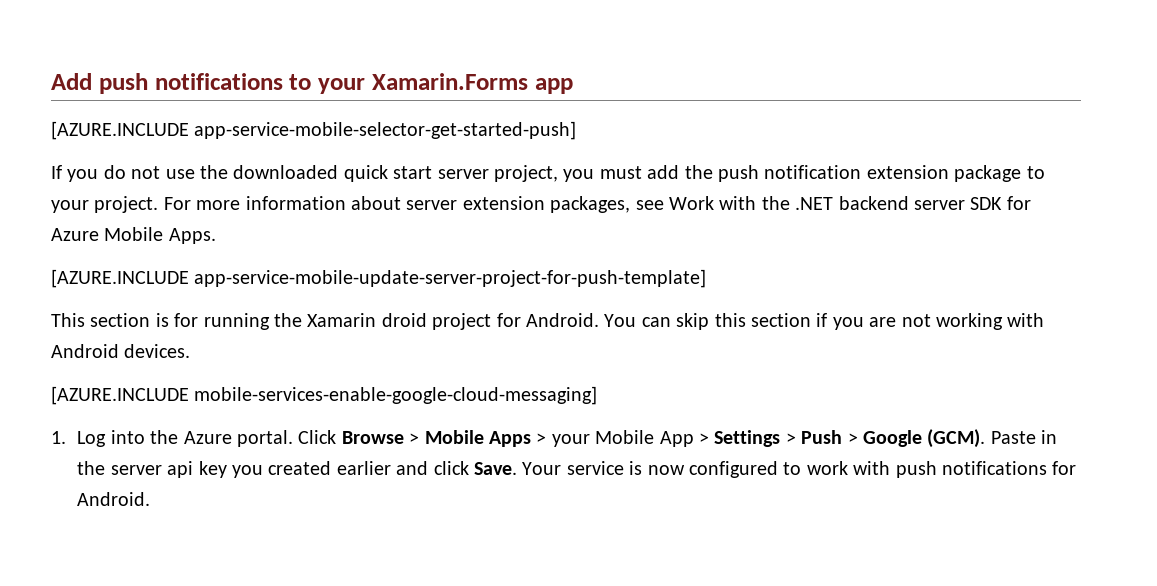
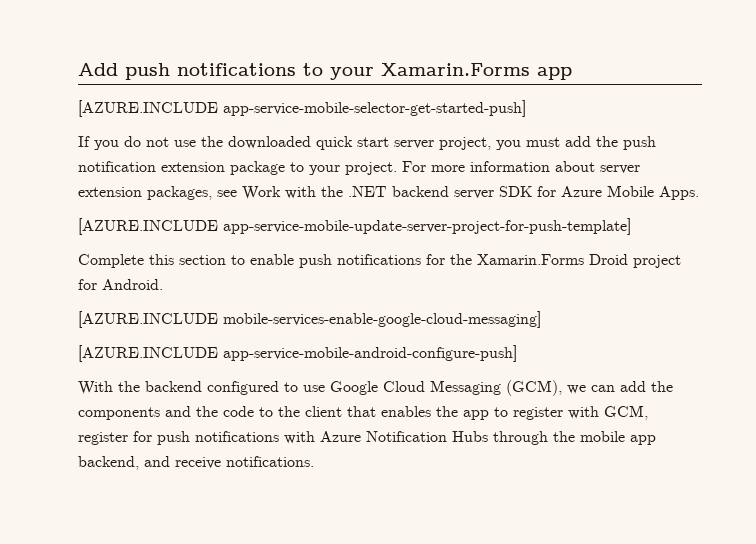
[51,313,1045,330] [51,344,191,358] [51,386,598,405] [51,429,1058,448] [77,461,1077,478] [77,492,151,506] This section is for running the Xamarin droid project for Android. You can skip this section if you are not working with Android devices. // [AZURE.INCLUDE mobile-services-enable-google-cloud-messaging] // 1. Log into the Azure portal. Click Browse > Mobile Apps > your Mobile App > Settings > Push > Google (GCM). Paste in the server api key you created earlier and click Save. Your service is now configured to work with push notifications for Android. -> [78,254,681,268] [78,279,163,290] [78,311,541,328] [78,345,517,362] [78,380,673,396] [78,405,648,420] [78,431,656,445] [78,456,314,470] Complete this section to enable push notifications for the Xamarin.Forms Droid project for Android. // [AZURE.INCLUDE mobile-services-enable-google-cloud-messaging] // [AZURE.INCLUDE app-service-mobile-android-configure-push] // With the backend configured to use Google Cloud Messaging (GCM), we can add the components and the code to the client that enables the app to register with GCM, register for push notifications with Azure Notification Hubs through the mobile app backend, and receive notifications.

